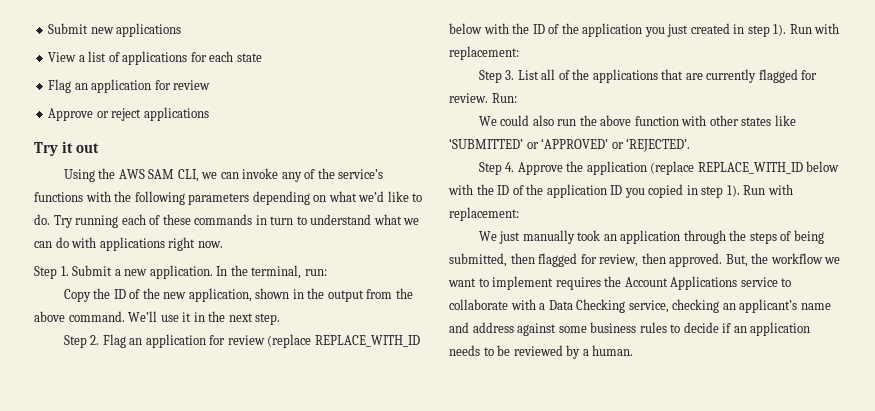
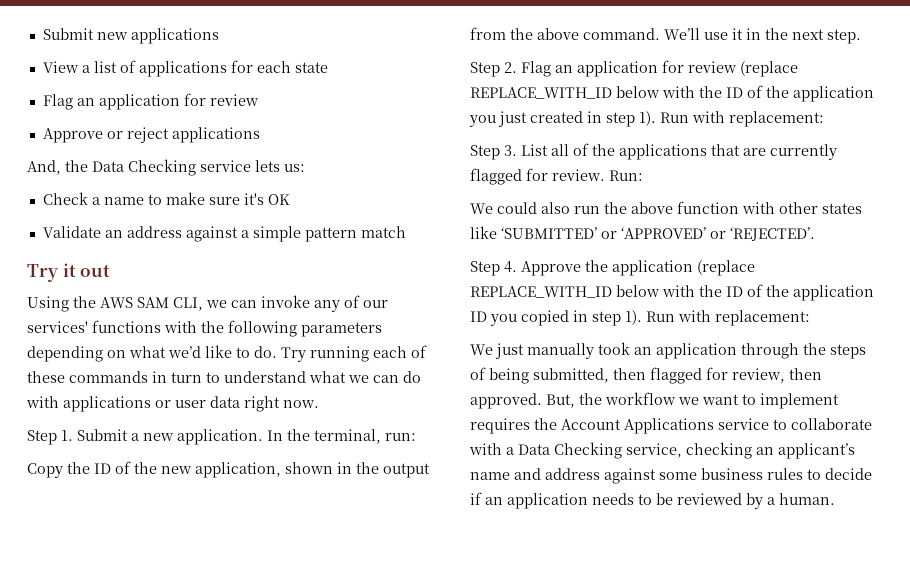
(209, 114) none -> [27,159,305,176] [42,192,290,205] [42,226,406,242] // And, the Data Checking service lets us: // Check a name to make sure it's OK // Validate an address against a simple pattern match
[317,168,384,179] the service’s -> [363,300,388,308] [27,321,88,333] our services'
(165, 244) none -> [155,396,240,408] or user data

